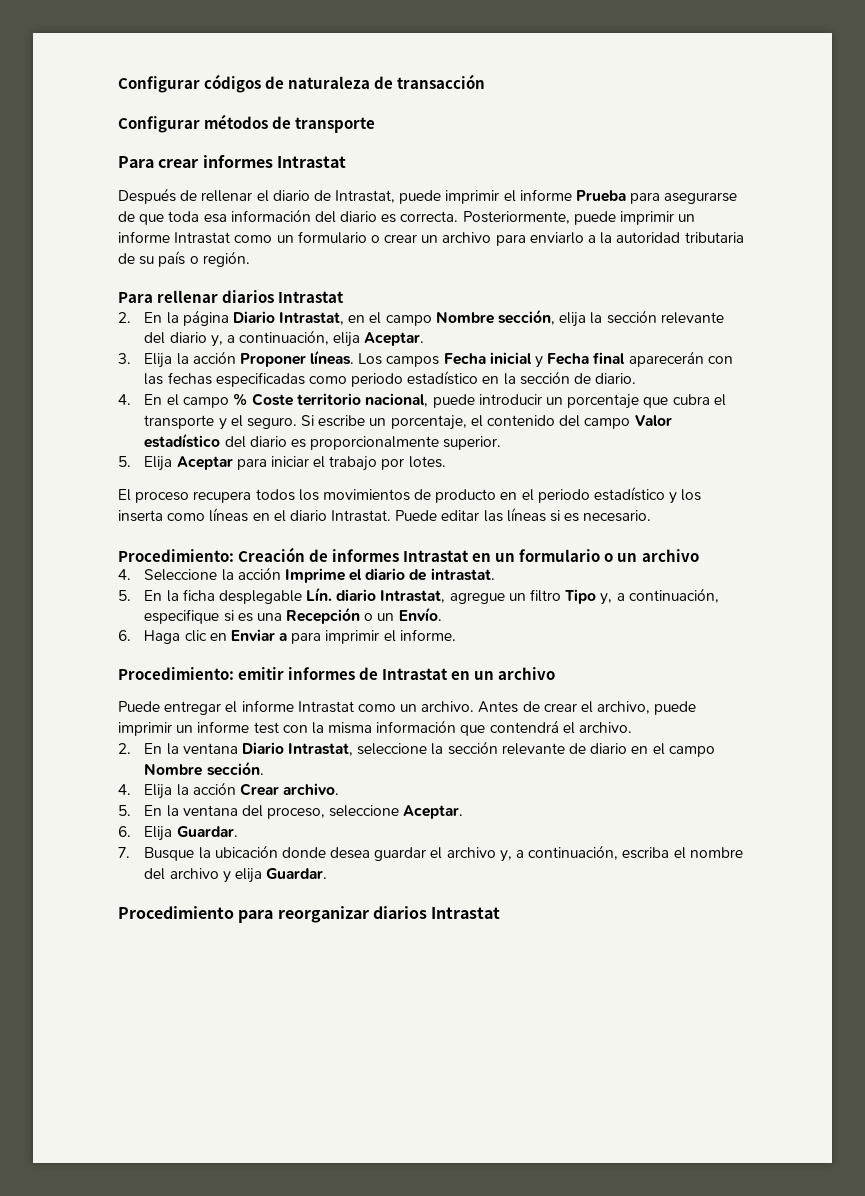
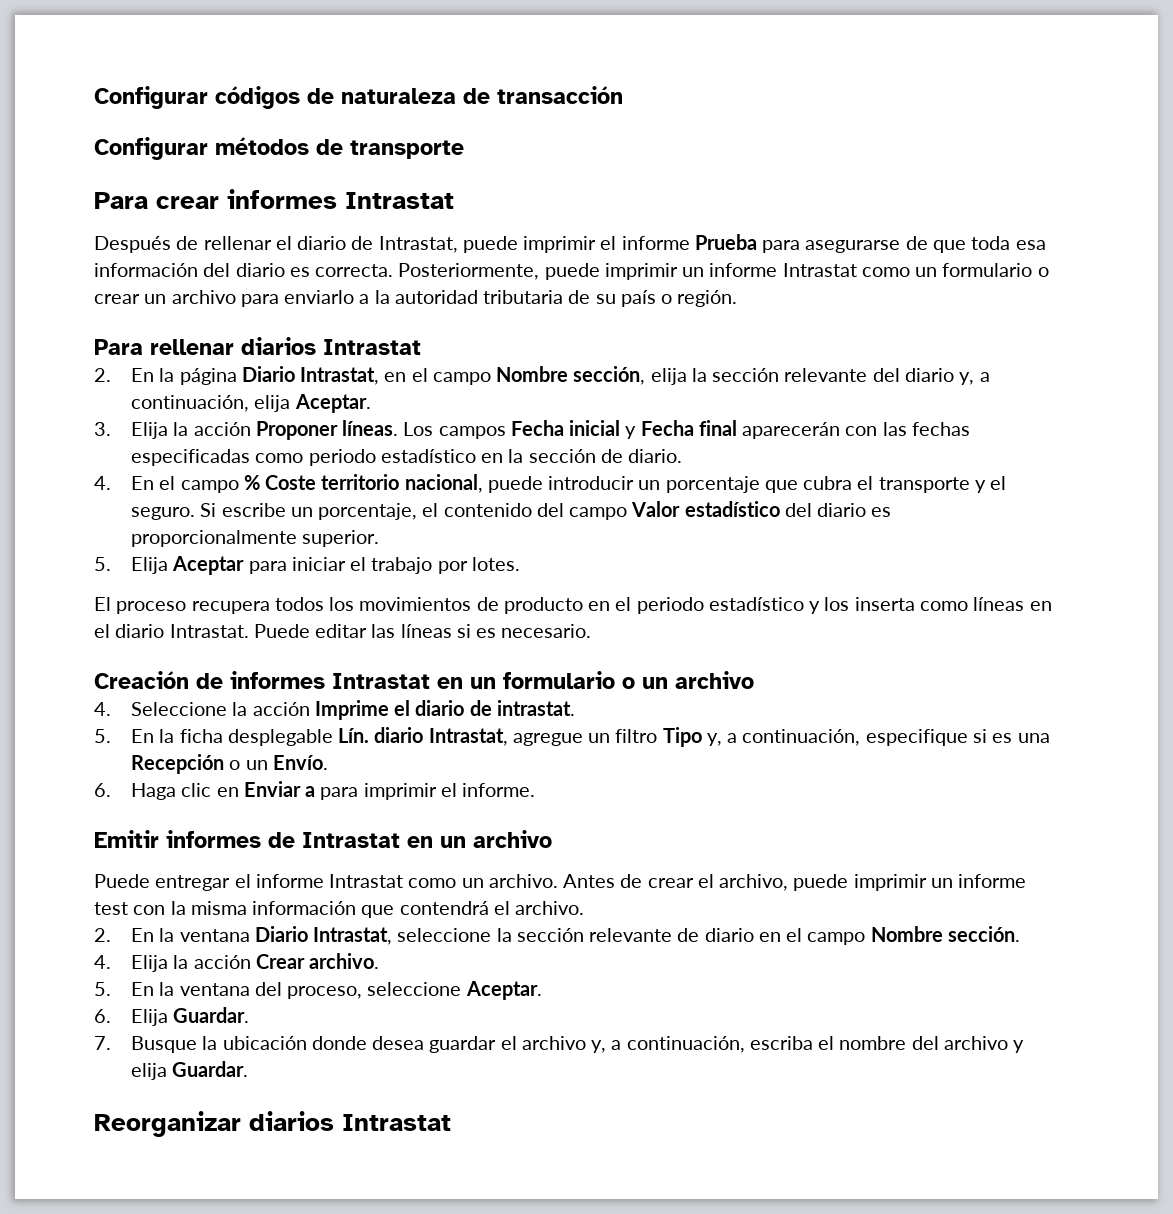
[118,549,234,562] Procedimiento: -> (592, 631) none
[118,667,285,680] Procedimiento: emitir -> [94,830,159,848] Emitir
[118,906,369,923] Procedimiento para reorganizar -> [94,1111,241,1137] Reorganizar

